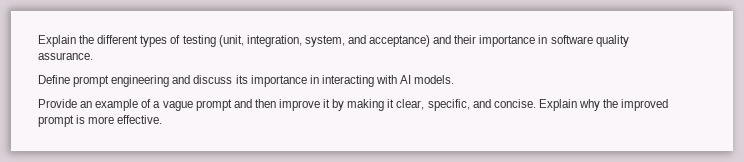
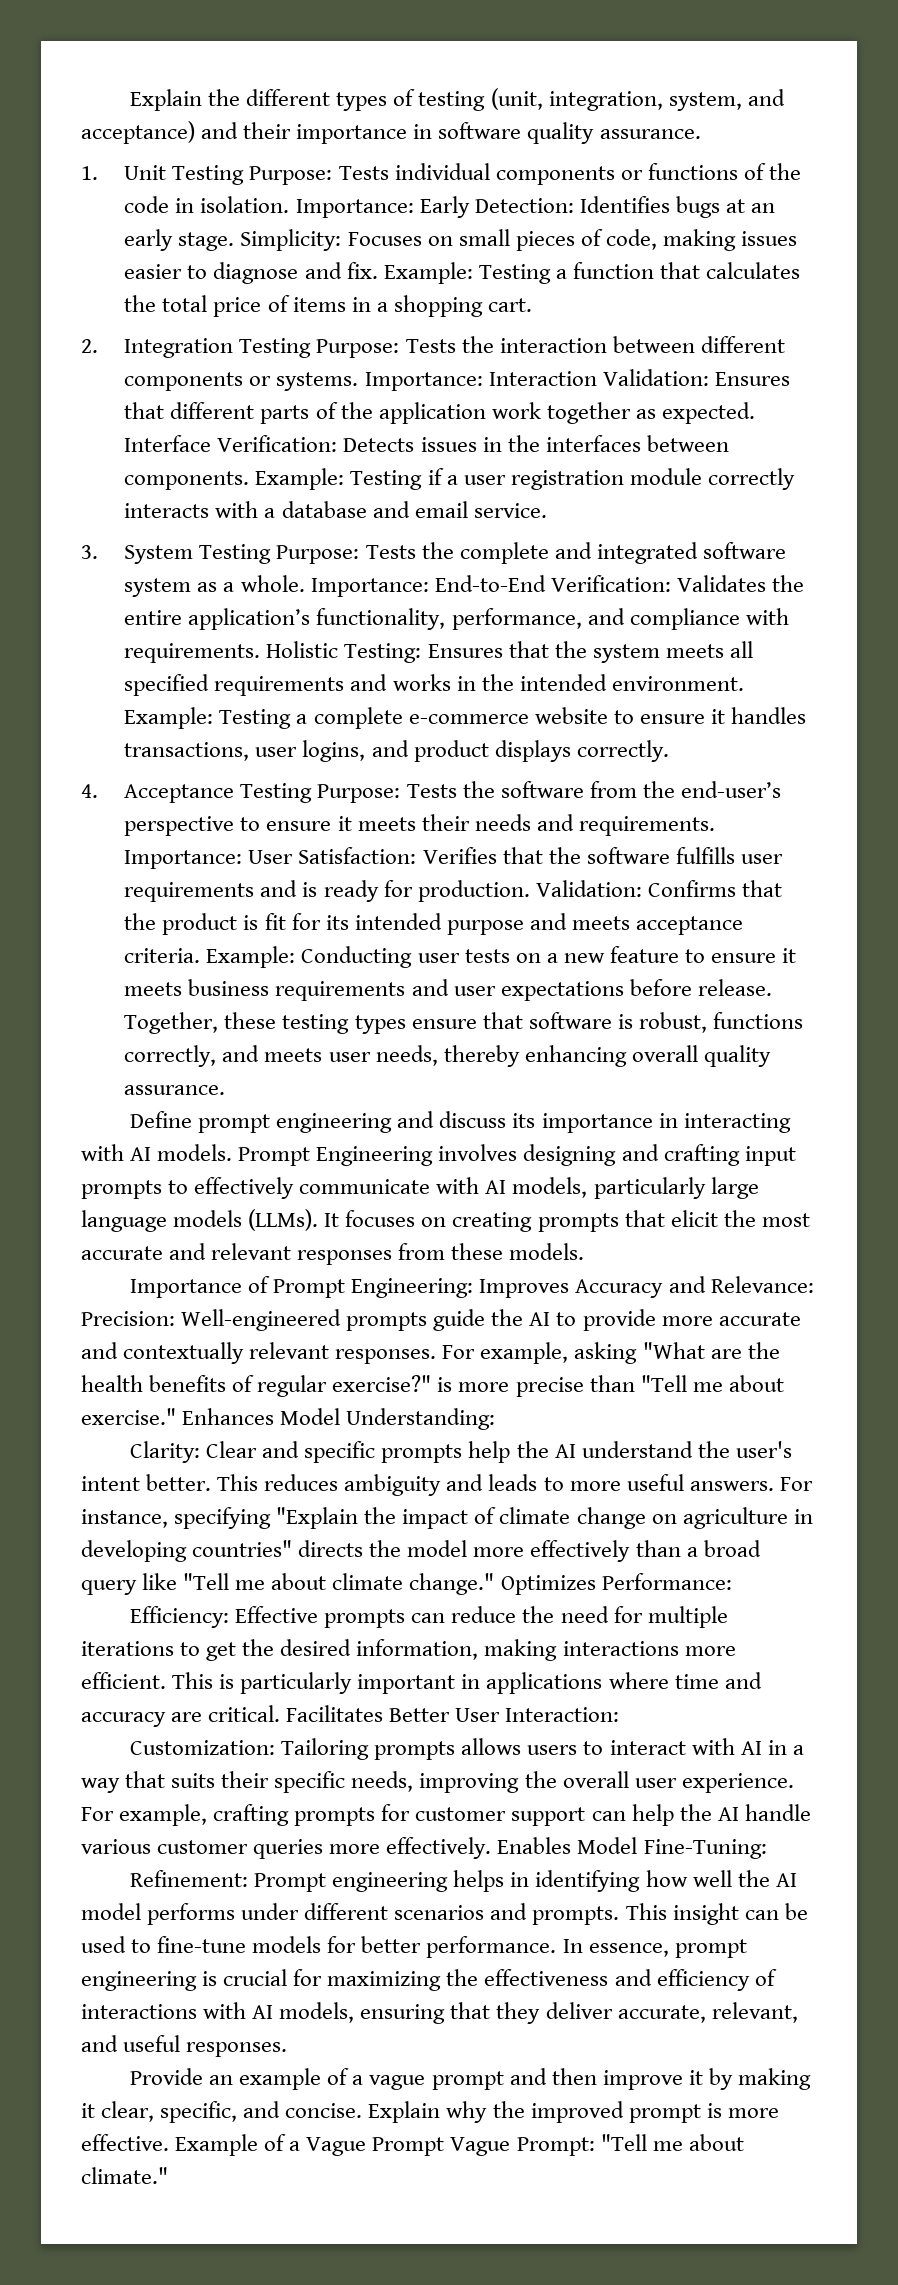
(93, 56) none -> [81,163,802,185] [124,196,776,218] [124,229,798,251] [124,262,801,284] [124,295,532,317] [81,336,785,358] [124,369,790,391] [124,402,756,424] [124,435,729,452] [124,468,795,490] [124,501,547,518] [81,542,786,564] [124,575,804,597] [124,608,789,630] [124,641,753,663] [124,674,744,696] [124,707,807,729] [124,740,669,762] [81,781,781,803] [124,814,715,836] [124,847,783,869] [124,880,782,902] [124,913,744,935] [124,946,797,968] [124,979,772,1001] [124,1012,804,1034] [124,1045,771,1067] [124,1085,226,1095] // 1. Unit Testing Purpose: Tests individual components or functions of the code in isolation. Importance: Early Detection: Identifies bugs at an early stage. Simplicity: Focuses on small pieces of code, making issues easier to diagnose and fix. Example: Testing a function that calculates the total price of items in a shopping cart. // 2. Integration Testing Purpose: Tests the interaction between different components or systems. Importance: Interaction Validation: Ensures that different parts of the application work together as expected. Interface Verification: Detects issues in the interfaces between components. Example: Testing if a user registration module correctly interacts with a database and email service. // 3. System Testing Purpose: Tests the complete and integrated software system as a whole. Importance: End-to-End Verification: Validates the entire application’s functionality, performance, and compliance with requirements. Holistic Testing: Ensures that the system meets all specified requirements and works in the intended environment. Example: Testing a complete e-commerce website to ensure it handles transactions, user logins, and product displays correctly. // 4. Acceptance Testing Purpose: Tests the software from the end-user’s perspective to ensure it meets their needs and requirements. Importance: User Satisfaction: Verifies that the software fulfills user requirements and is ready for production. Validation: Confirms that the product is fit for its intended purpose and meets acceptance criteria. Example: Conducting user tests on a new feature to ensure it meets business requirements and user expectations before release. Together, these testing types ensure that software is robust, functions correctly, and meets user needs, thereby enhancing overall quality assurance.
(455, 79) none -> [238,1144,796,1166] [81,1177,759,1199] [81,1209,810,1232] [81,1243,585,1265] [130,1276,814,1298] [81,1309,801,1331] [81,1342,780,1364] [81,1375,784,1397] [81,1408,496,1430] [130,1441,792,1463] [81,1474,813,1496] [81,1507,813,1529] [81,1540,761,1562] [81,1573,732,1595] [130,1606,728,1628] [81,1639,736,1661] [81,1672,762,1694] [81,1705,620,1727] [130,1738,804,1760] [81,1771,794,1793] [81,1804,811,1826] [81,1837,767,1859] [130,1870,797,1892] [81,1903,808,1925] [81,1936,747,1958] [81,1969,777,1991] [81,2002,798,2024] [81,2035,288,2057] Prompt Engineering involves designing and crafting input prompts to effectively communicate with AI models, particularly large language models (LLMs). It focuses on creating prompts that elicit the most accurate and relevant responses from these models. // Importance of Prompt Engineering: Improves Accuracy and Relevance: Precision: Well-engineered prompts guide the AI to provide more accurate and contextually relevant responses. For example, asking "What are the health benefits of regular exercise?" is more precise than "Tell me about exercise." Enhances Model Understanding: // Clarity: Clear and specific prompts help the AI understand the user's intent better. This reduces ambiguity and leads to more useful answers. For instance, specifying "Explain the impact of climate change on agriculture in developing countries" directs the model more effectively than a broad query like "Tell me about climate change." Optimizes Performance: // Efficiency: Effective prompts can reduce the need for multiple iterations to get the desired information, making interactions more efficient. This is particularly important in applications where time and accuracy are critical. Facilitates Better User Interaction: // Customization: Tailoring prompts allows users to interact with AI in a way that suits their specific needs, improving the overall user experience. For example, crafting prompts for customer support can help the AI handle various customer queries more effectively. Enables Model Fine-Tuning: // Refinement: Prompt engineering helps in identifying how well the AI model performs under different scenarios and prompts. This insight can be used to fine-tune models for better performance. In essence, prompt engineering is crucial for maximizing the effectiveness and efficiency of interactions with AI models, ensuring that they deliver accurate, relevant, and useful responses.
(163, 119) none -> [175,2134,744,2156] [81,2167,168,2184] Example of a Vague Prompt Vague Prompt: "Tell me about climate."

